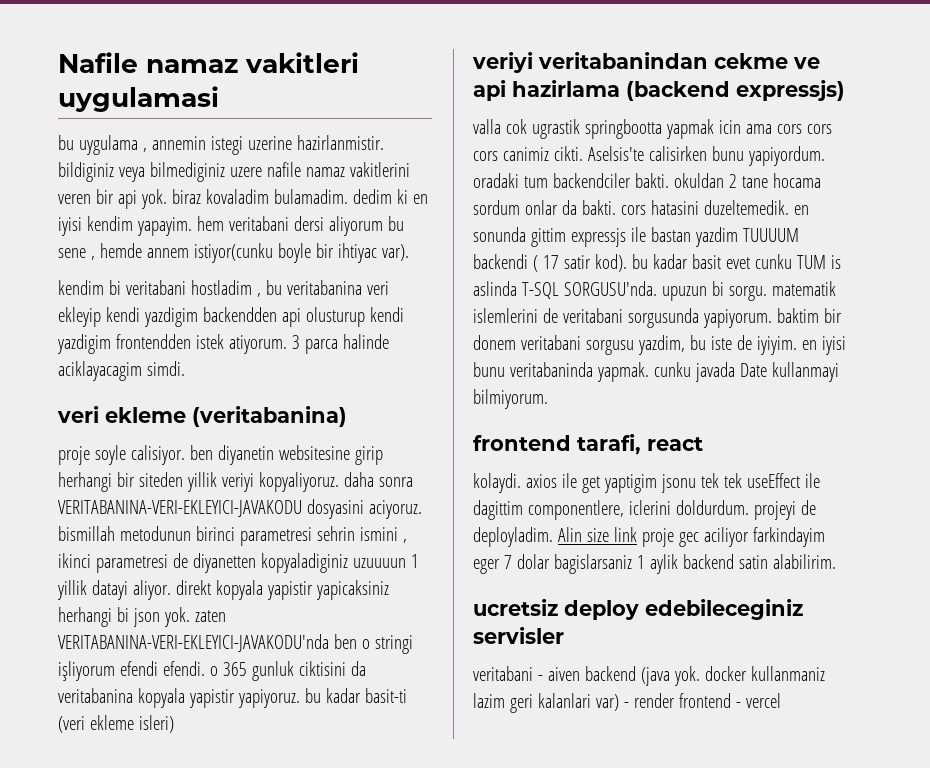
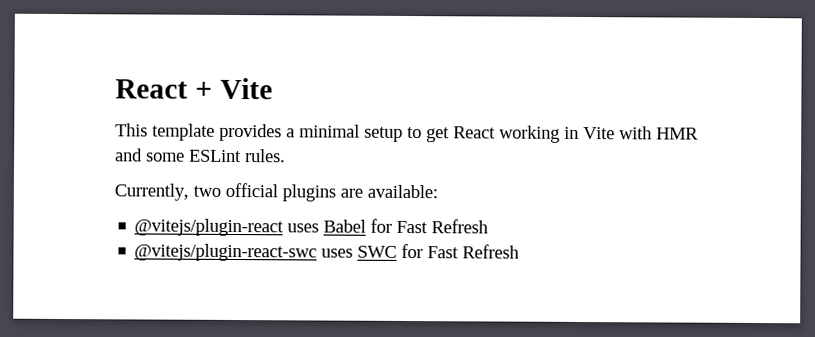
[58,52,359,73] [58,86,219,112] [58,135,384,155] [58,162,410,182] [58,189,428,209] [58,216,404,236] [58,243,409,263] [58,280,389,297] [58,307,404,327] [57,334,389,354] [58,361,185,381] [57,406,347,427] [58,445,383,465] [58,472,413,492] [58,499,422,519] [58,526,407,546] [58,553,419,573] [57,580,389,600] [58,607,226,627] [58,634,413,654] [58,661,366,681] [58,688,407,708] [58,715,174,733] [472,52,820,73] [473,80,845,101] [473,119,832,139] [473,146,825,166] [473,173,821,188] [473,200,809,215] [473,227,799,247] [473,254,841,272] [473,281,836,301] [473,308,842,328] [473,335,846,355] [473,362,839,382] [473,389,548,409] [473,434,703,455] [473,473,820,493] [473,500,816,520] [473,527,825,547] [473,554,836,574] [473,599,803,620] [473,627,564,644] [473,666,825,686] [473,693,781,713] Nafile namaz vakitleri uygulamasi // bu uygulama , annemin istegi uzerine hazirlanmistir. bildiginiz veya bilmediginiz uzere nafile namaz vakitlerini veren bir api yok. biraz kovaladim bulamadim. dedim ki en iyisi kendim yapayim. hem veritabani dersi aliyorum bu sene , hemde annem istiyor(cunku boyle bir ihtiyac var). // kendim bi veritabani hostladim , bu veritabanina veri ekleyip kendi yazdigim backendden api olusturup kendi yazdigim frontendden istek atiyorum. 3 parca halinde aciklayacagim simdi. // veri ekleme (veritabanina) // proje soyle calisiyor. ben diyanetin websitesine girip herhangi bir siteden yillik veriyi kopyaliyoruz. daha sonra VERITABANINA-VERI-EKLEYICI-JAVAKODU dosyasini aciyoruz. bismillah metodunun birinci parametresi sehrin ismini , ikinci parametresi de diyanetten kopyaladiginiz uzuuuun 1 yillik datayi aliyor. direkt kopyala yapistir yapicaksiniz herhangi bi json yok. zaten VERITABANINA-VERI-EKLEYICI-JAVAKODU'nda ben o stringi işliyorum efendi efendi. o 365 gunluk ciktisini da veritabanina kopyala yapistir yapiyoruz. bu kadar basit-ti (veri ekleme isleri) // veriyi veritabanindan cekme ve api hazirlama (backend expressjs) // valla cok ugrastik springbootta yapmak icin ama cors cors cors canimiz cikti. Aselsis'te calisirken bunu yapiyordum. oradaki tum backendciler bakti. okuldan 2 tane hocama sordum onlar da bakti. cors hatasini duzeltemedik. en sonunda gittim expressjs ile bastan yazdim TUUUUM backendi ( 17 satir kod). bu kadar basit evet cunku TUM is aslinda T-SQL SORGUSU'nda. upuzun bi sorgu. matematik islemlerini de veritabani sorgusunda yapiyorum. baktim bir donem veritabani sorgusu yazdim, bu iste de iyiyim. en iyisi bunu veritabaninda yapmak. cunku javada Date kullanmayi bilmiyorum. // frontend tarafi, react // kolaydi. axios ile get yaptigim jsonu tek tek useEffect ile dagittim componentlere, iclerini doldurdum. projeyi de deployladim. Alin size link proje gec aciliyor farkindayim eger 7 dolar bagislarsaniz 1 aylik backend satin alabilirim. // ucretsiz deploy edebileceginiz servisler // veritabani - aiven backend (java yok. docker kullanmaniz lazim geri kalanlari var) - render frontend - vercel -> [115,77,273,100] [115,123,699,143] [115,148,286,163] [114,182,438,202] [134,218,489,237] [134,243,520,262] React + Vite // This template provides a minimal setup to get React working in Vite with HMR and some ESLint rules. // Currently, two official plugins are available: // @vitejs/plugin-react uses Babel for Fast Refresh // @vitejs/plugin-react-swc uses SWC for Fast Refresh

